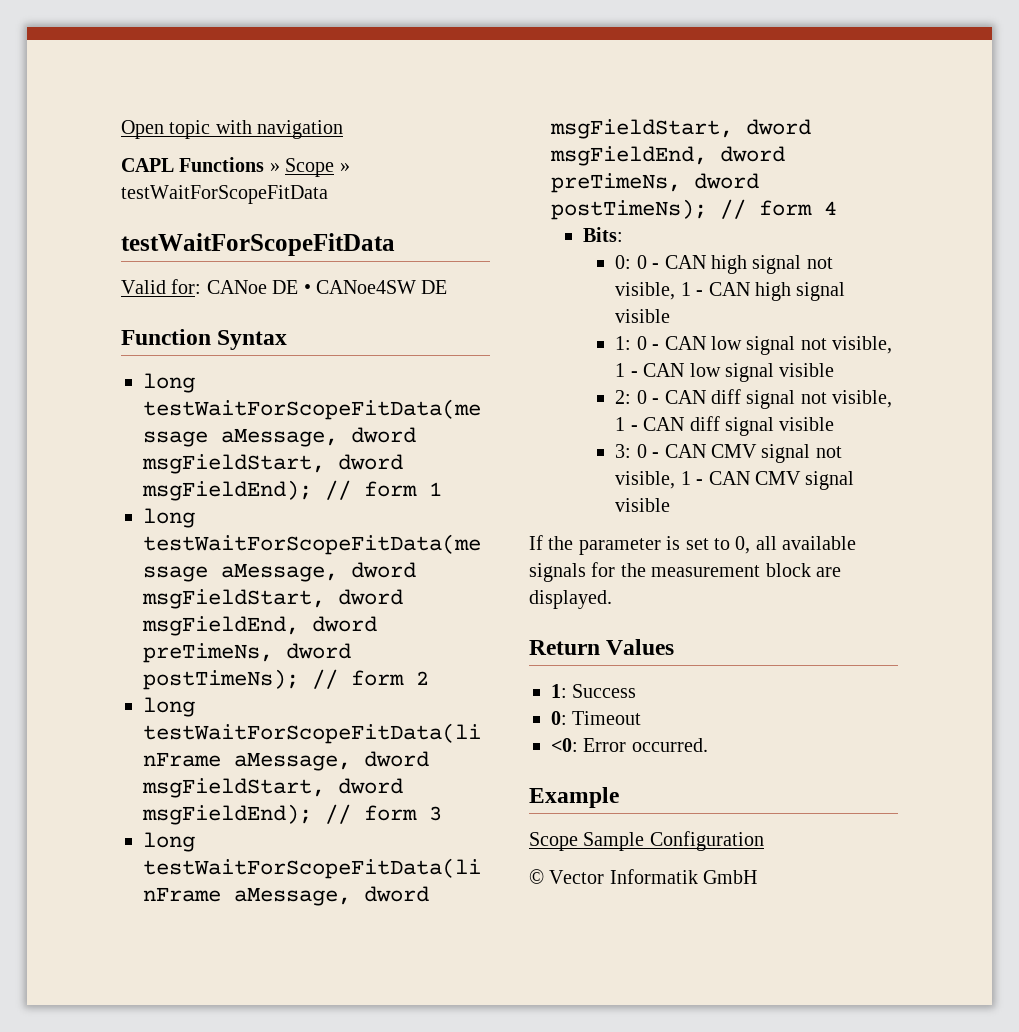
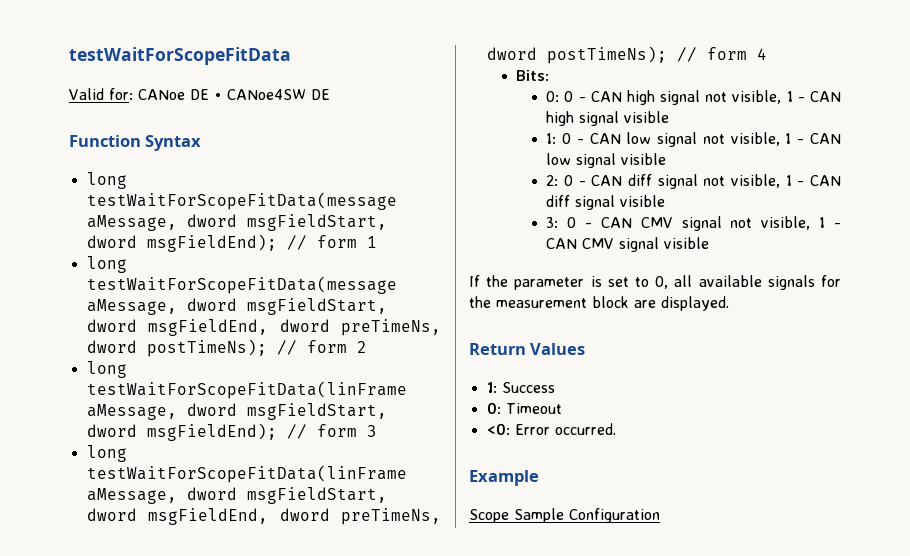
[121,120,344,139] [121,157,350,177] [121,185,328,204] Open topic with navigation // CAPL Functions » Scope » testWaitForScopeFitData // -> (69, 56) none
[529,869,758,884] // © Vector Informatik GmbH -> (660, 515) none

